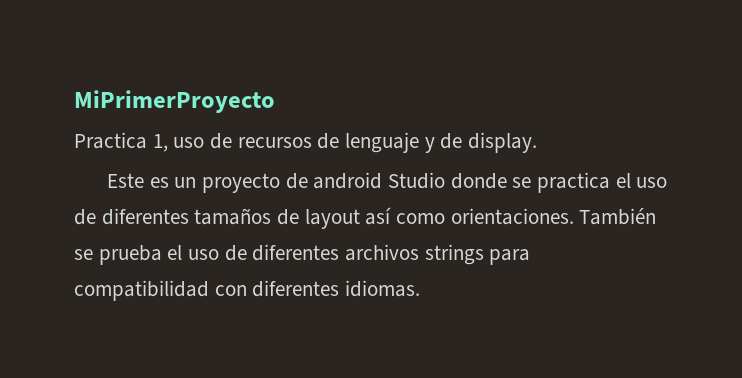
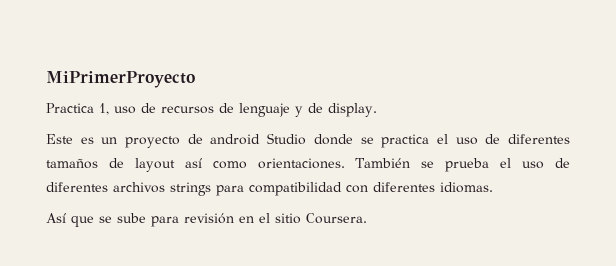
(421, 288) none -> [46,213,367,227] // Así que se sube para revisión en el sitio Coursera.

